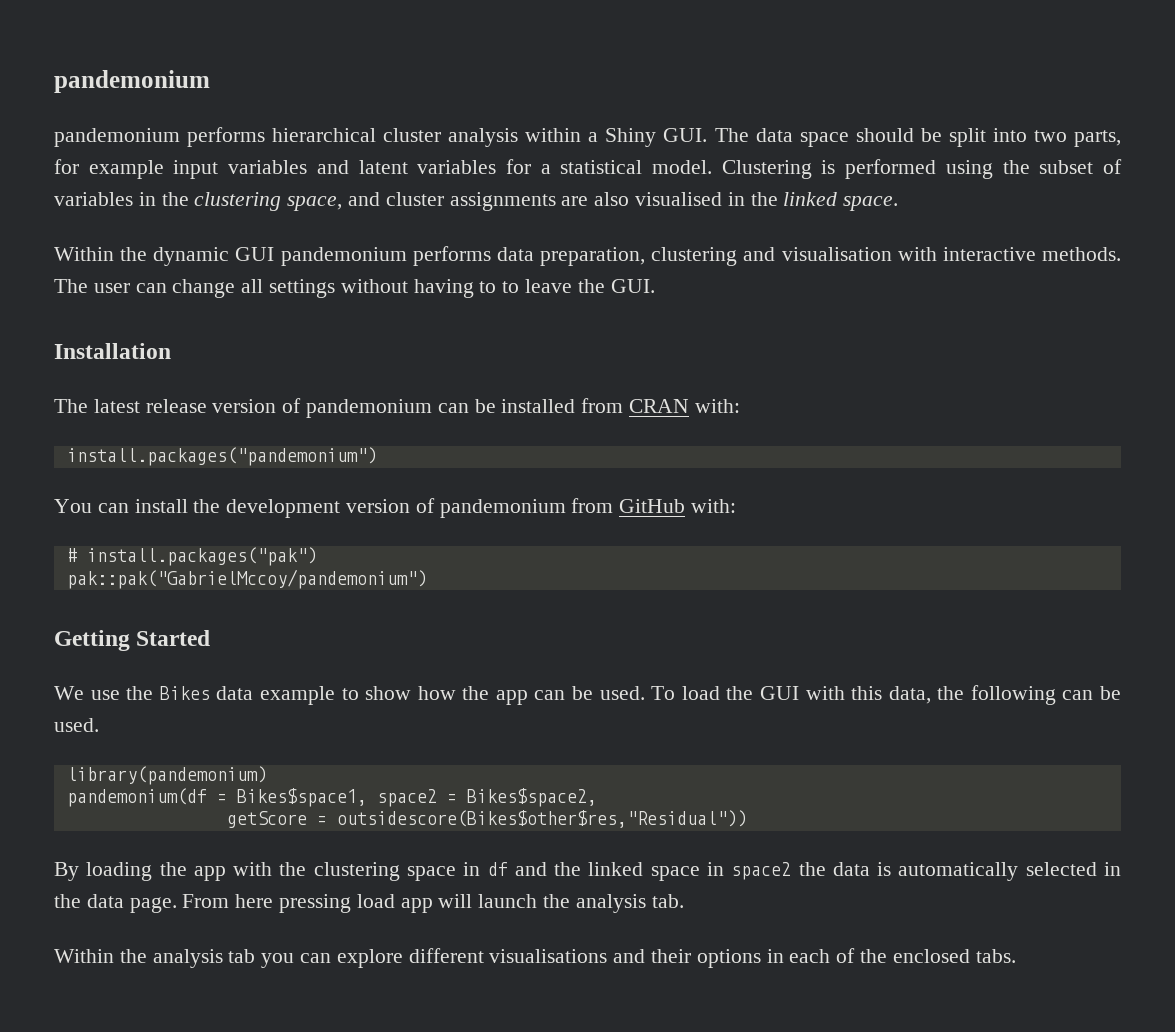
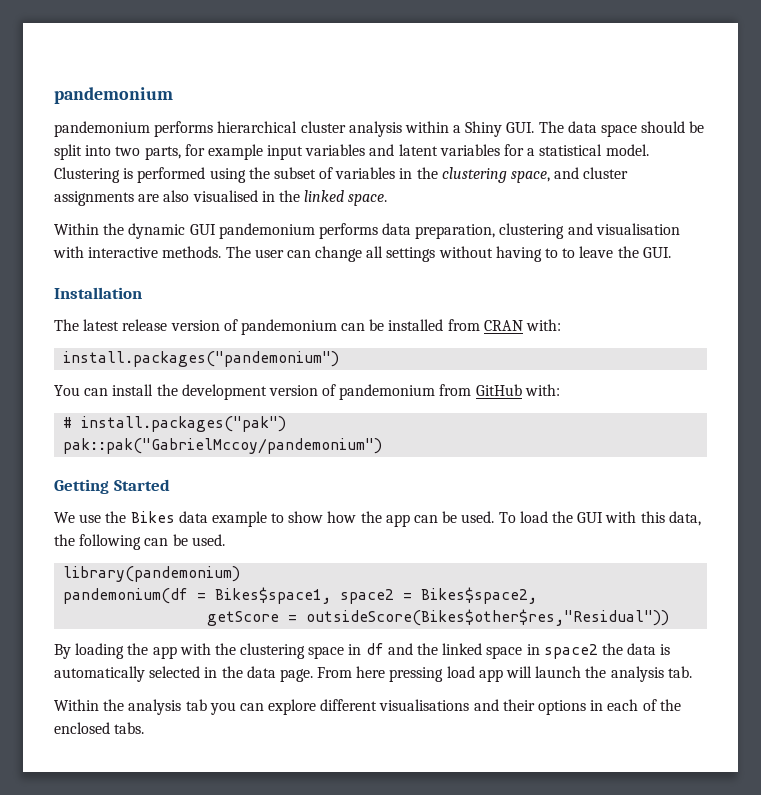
[336,810,747,828] outsidescore(Bikes$other$res,"Residual")) -> [306,609,670,626] outsideScore(Bikes$other$res,"Residual"))

